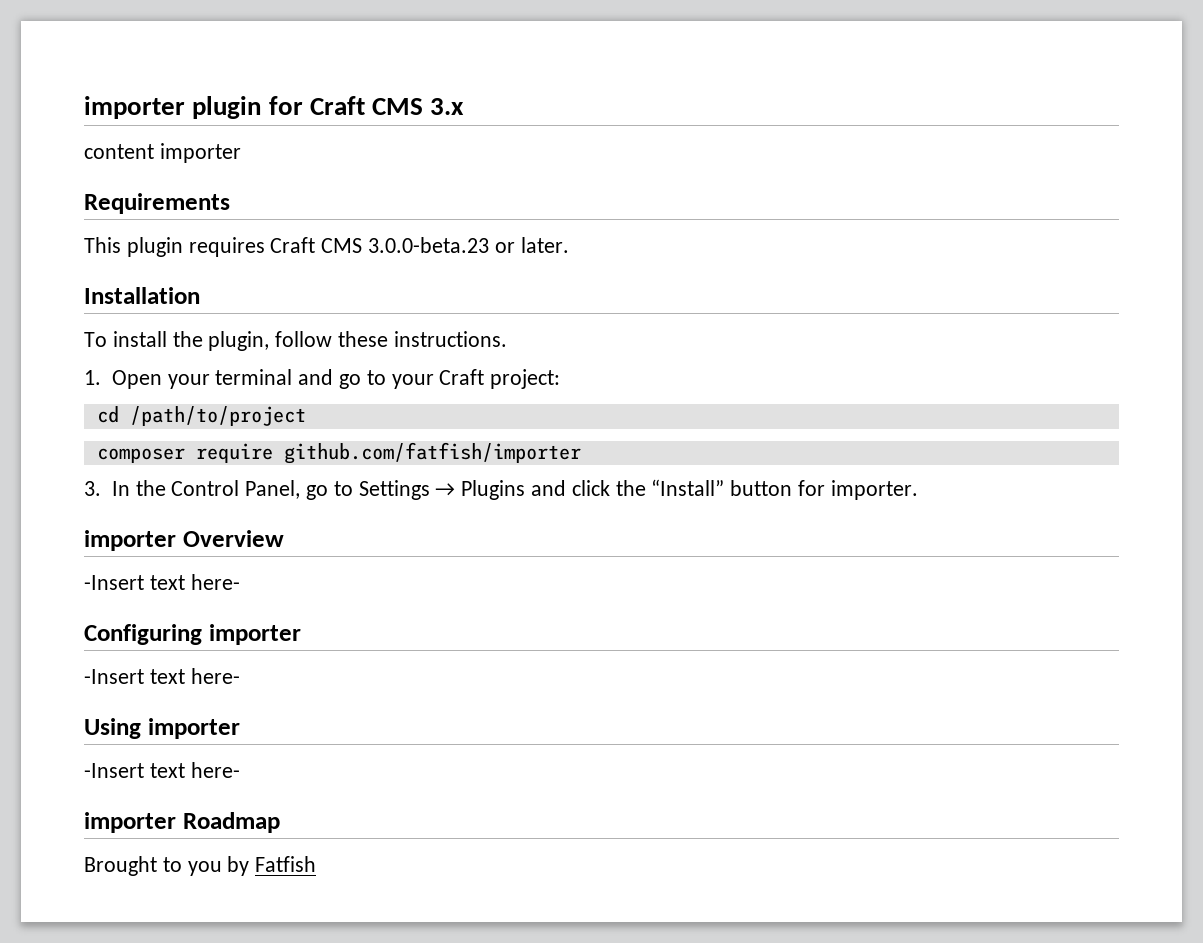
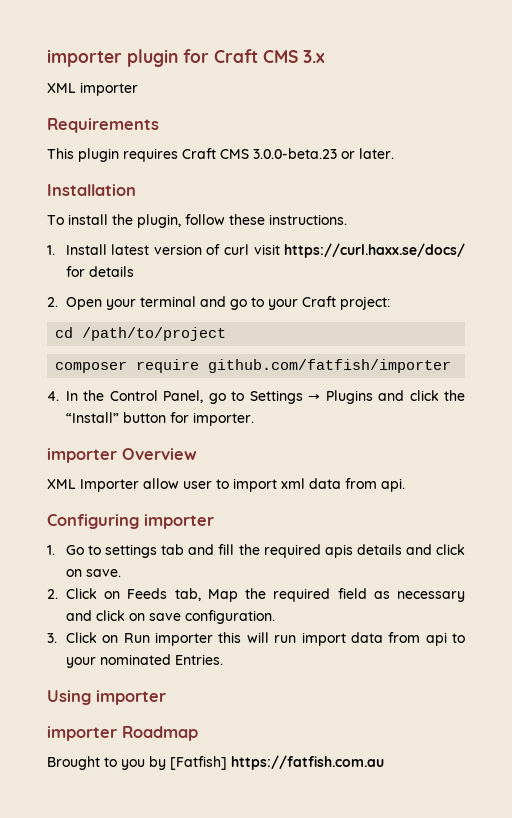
[84,144,154,159] content -> [47,83,76,93] XML
(101, 377) none -> [65,243,465,258] [65,266,134,277] [47,297,58,307] Install latest version of curl visit https://curl.haxx.se/docs/ for details // 2.
[84,481,101,496] 3. -> [47,391,59,401] 4.
[84,574,240,590] [84,624,301,645] [84,668,240,684] -Insert text here- // Configuring importer // -Insert text here- -> [47,478,405,492] [47,514,214,529] [47,544,465,558] [65,569,121,577] [47,588,466,602] [65,610,275,624] [47,632,466,646] [65,654,223,668] XML Importer allow user to import xml data from api. // Configuring importer // 1. Go to settings tab and fill the required apis details and click on save. // 2. Click on Feeds tab, Map the required field as necessary and click on save configuration. // 3. Click on Run importer this will run import data from api to your nominated Entries.
[84,762,240,778] // -Insert text here- -> (166, 697) none
[255,856,317,872] Fatfish -> [170,755,384,770] [Fatfish] https://fatfish.com.au

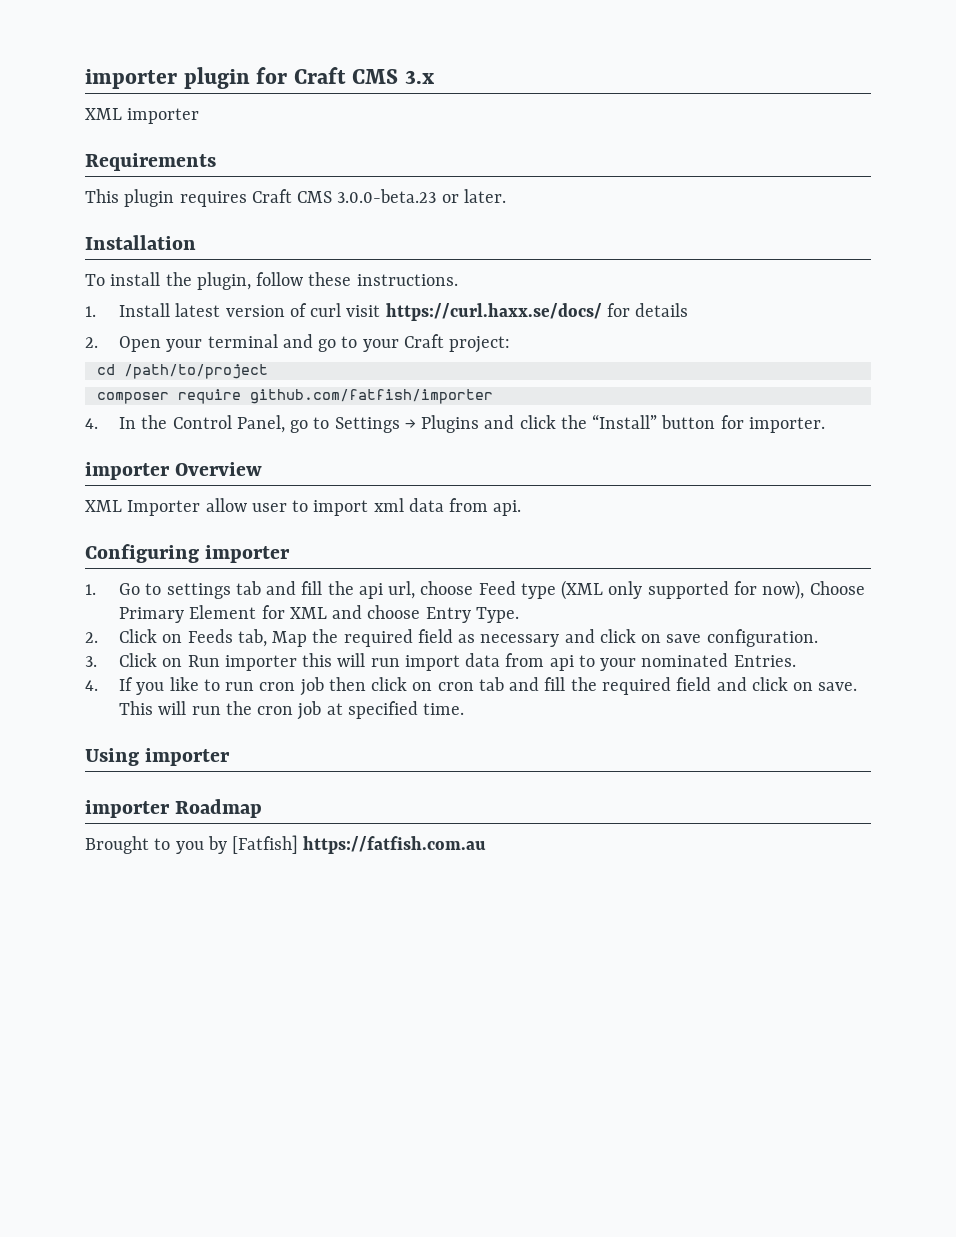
[263,544,465,558] [65,569,121,577] required apis details and click on save. -> [358,580,865,600] [119,605,519,623] api url, choose Feed type (XML only supported for now), Choose Primary Element for XML and choose Entry Type.
(223, 659) none -> [85,677,858,696] [119,701,465,720] // 4. If you like to run cron job then click on cron tab and fill the required field and click on save. This will run the cron job at specified time.

